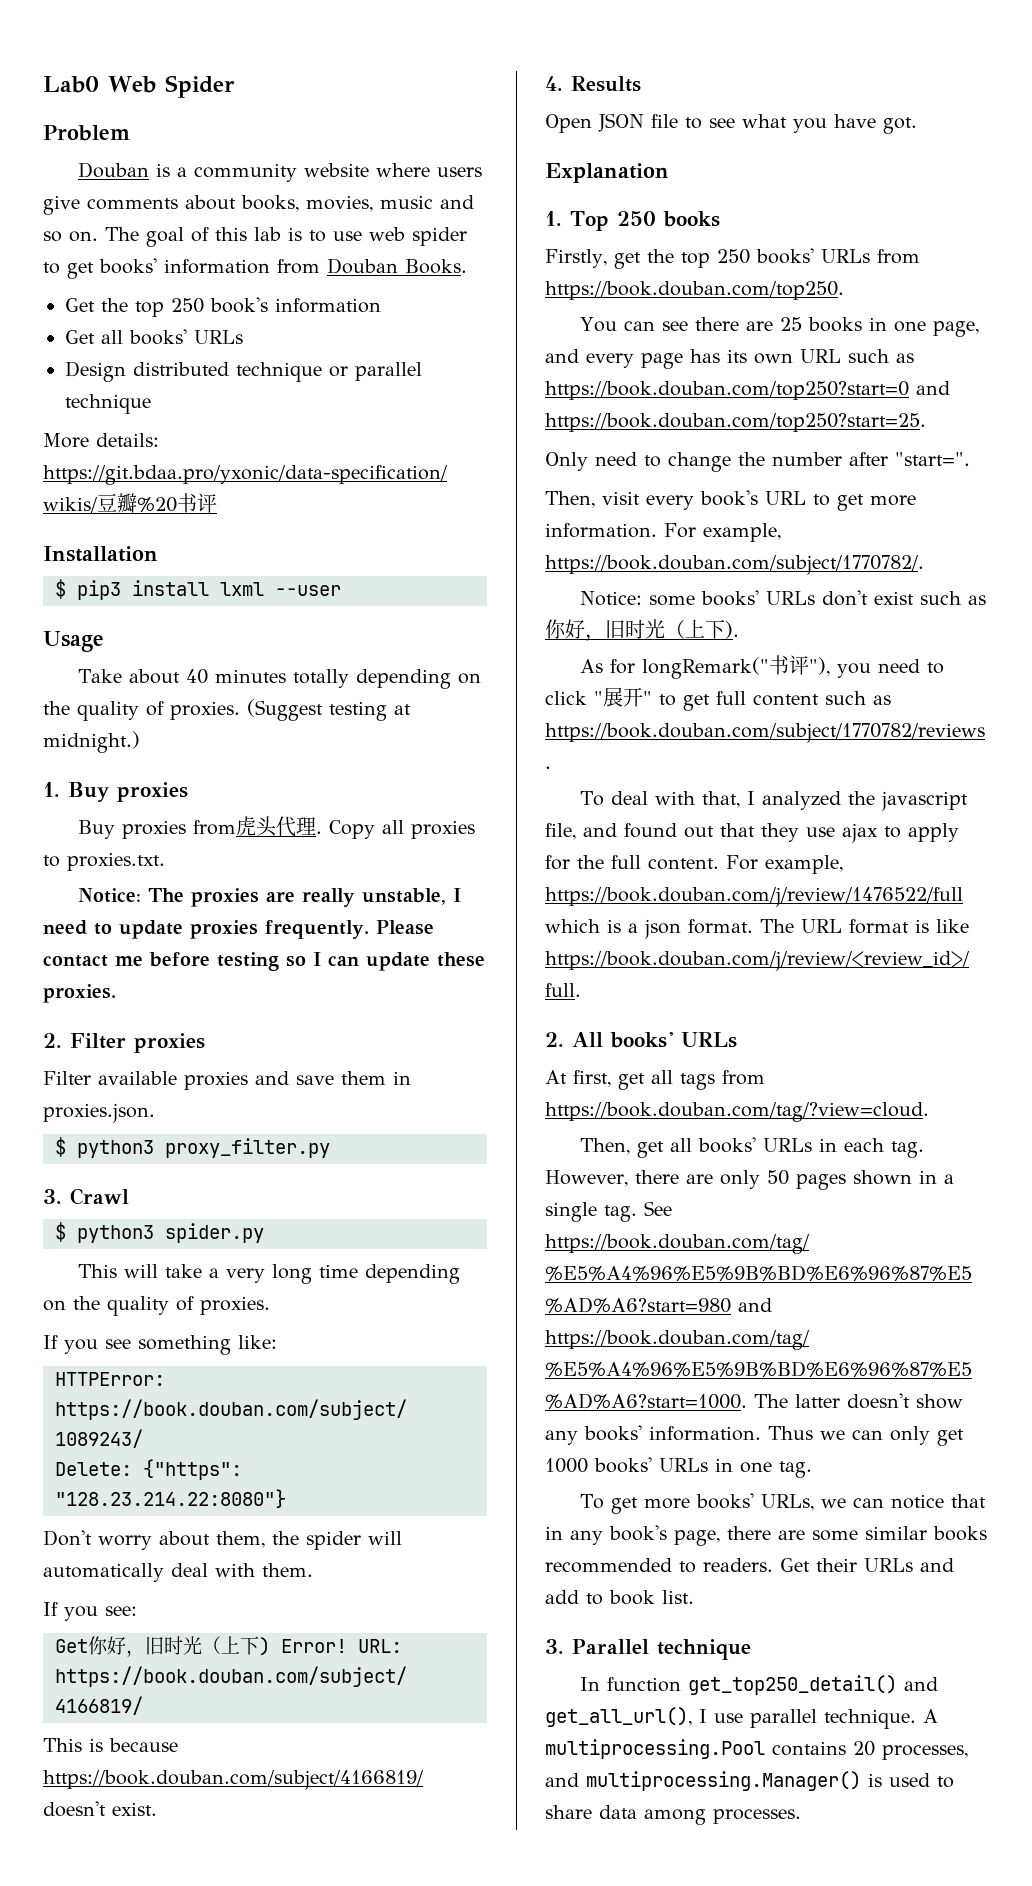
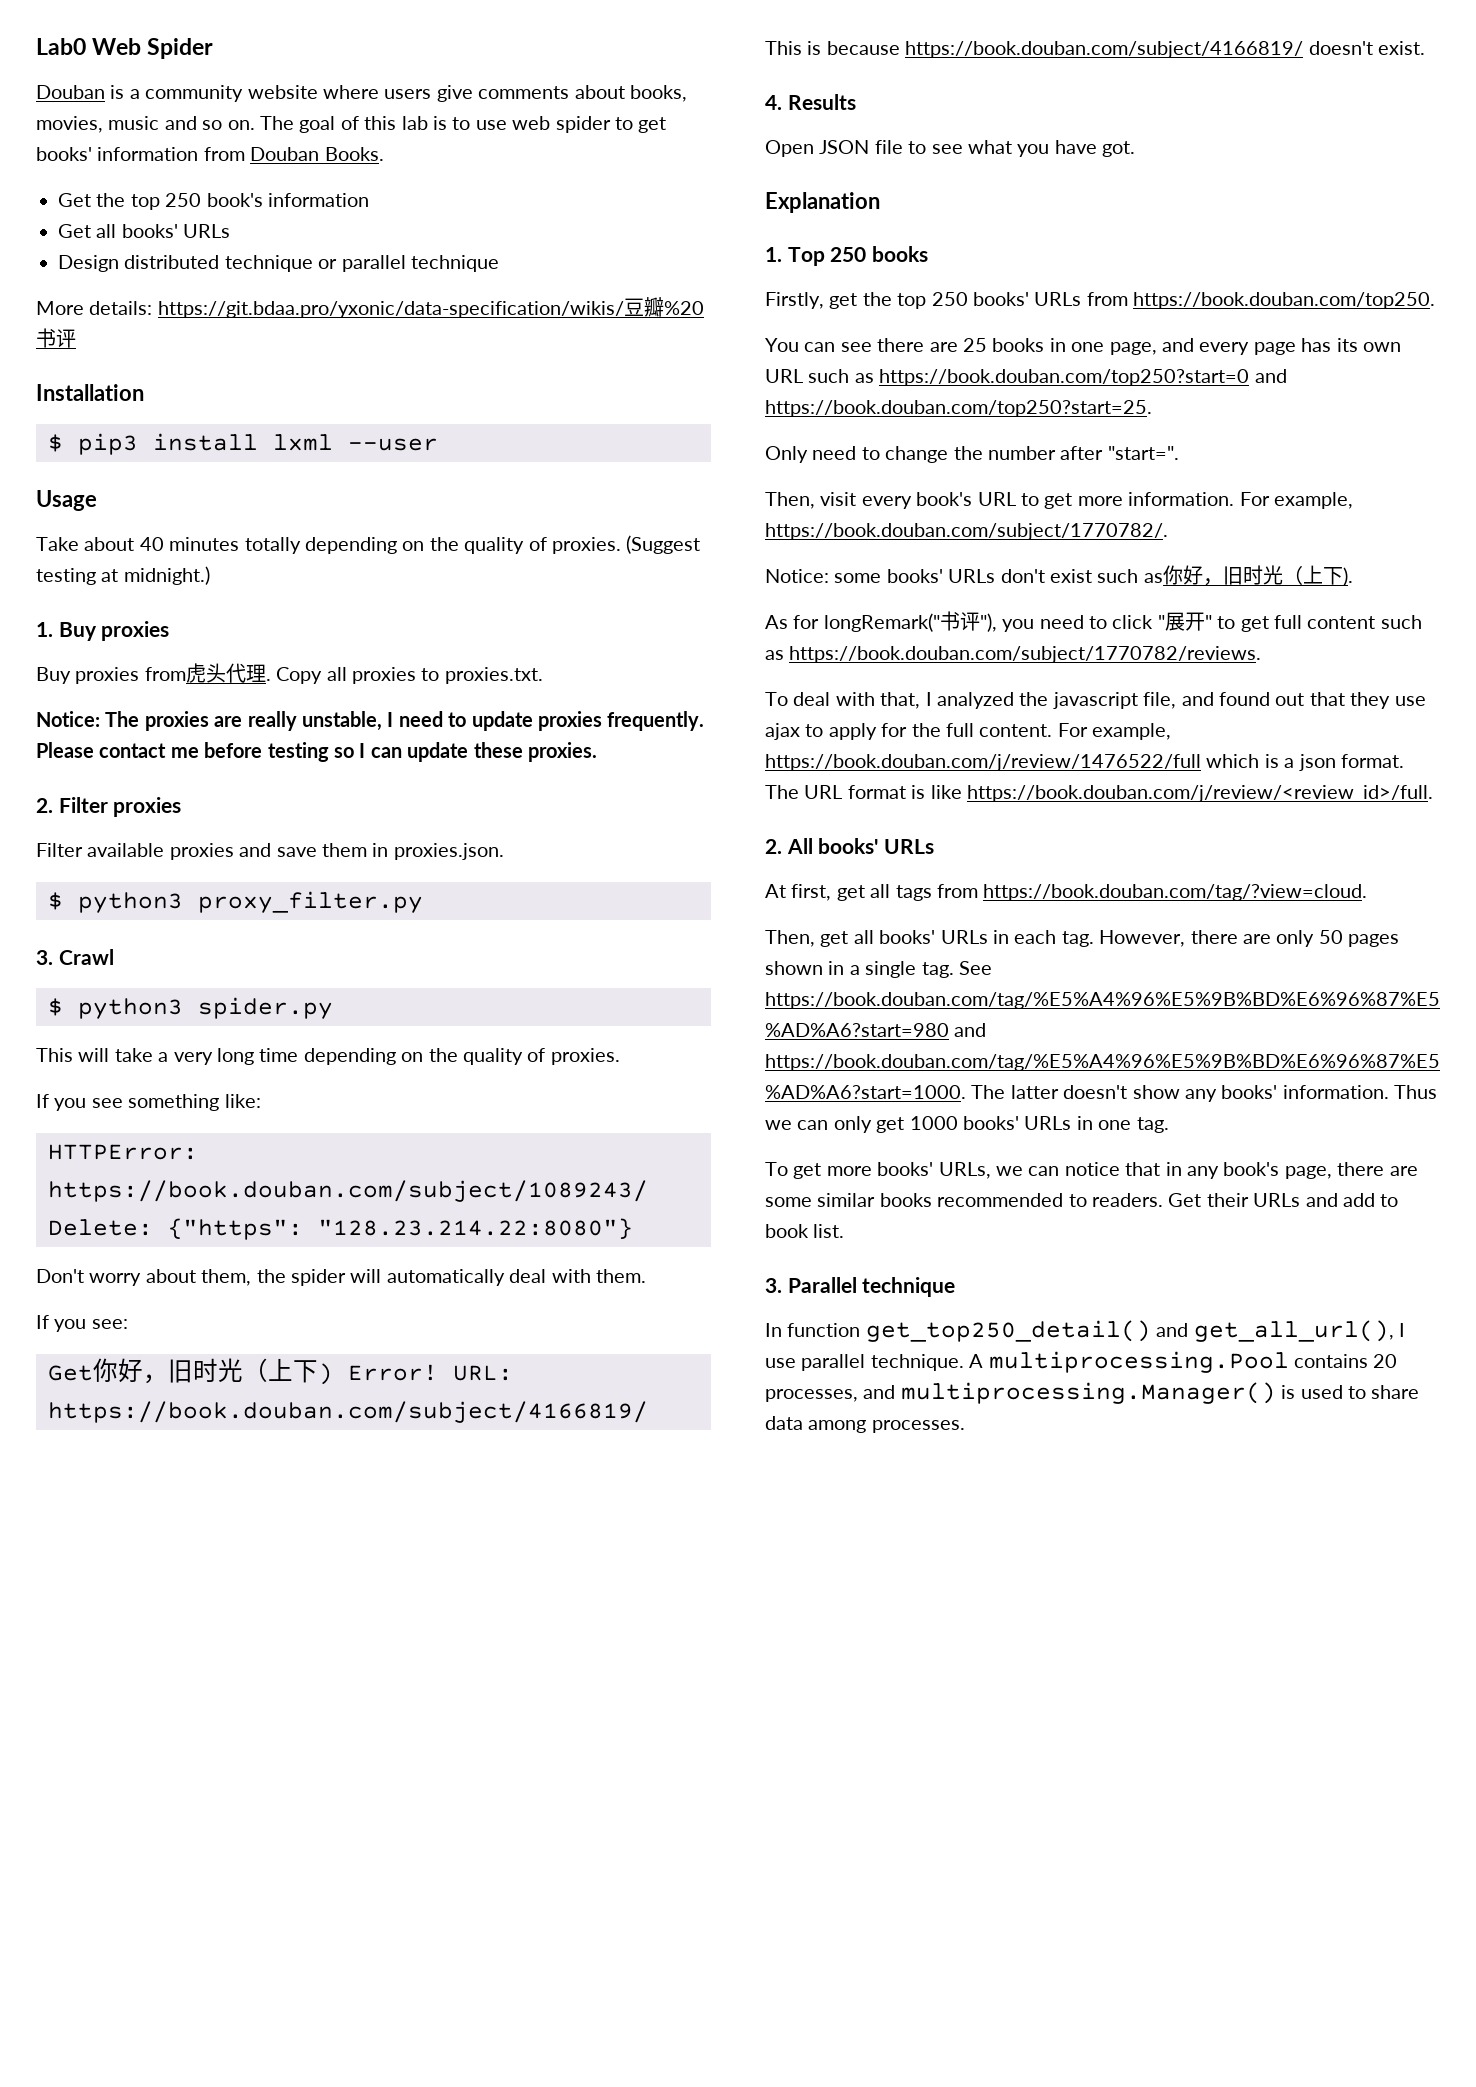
[43,125,130,141] // Problem -> (214, 48) none

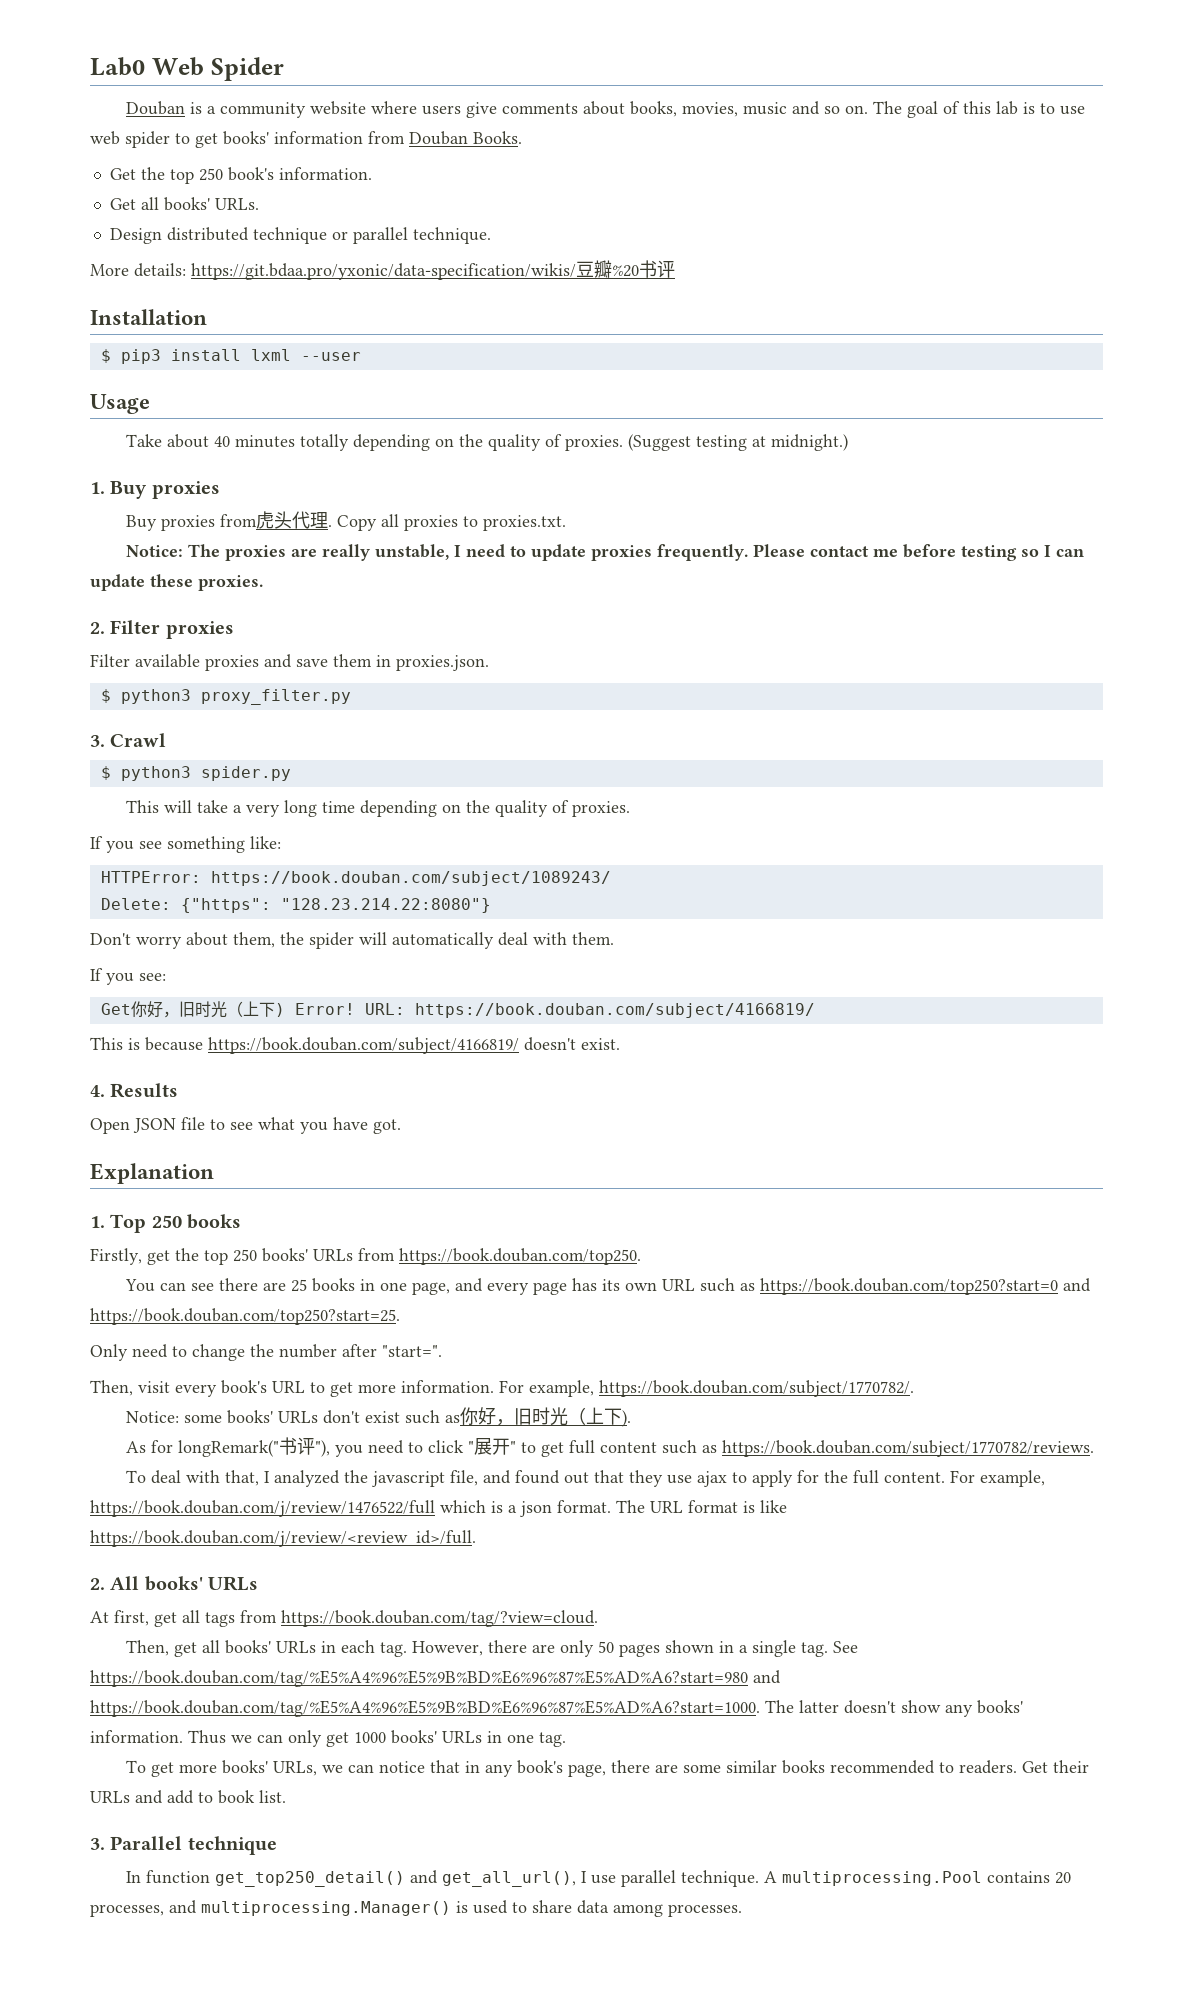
[268,193,369,207] information -> [278,167,372,180] information.
[183,224,231,238] URLs -> [214,198,259,210] URLs.
[410,255,499,272] technique -> [412,227,491,244] technique.

